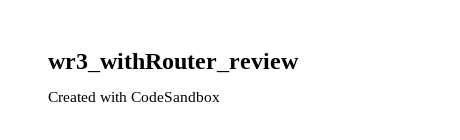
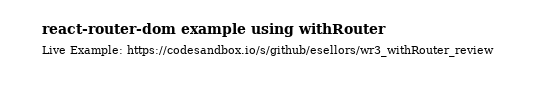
[48,53,299,73] [48,92,221,102] wr3_withRouter_review // Created with CodeSandbox -> [42,23,386,37] [42,45,494,57] react-router-dom example using withRouter // Live Example: https://codesandbox.io/s/github/esellors/wr3_withRouter_review

